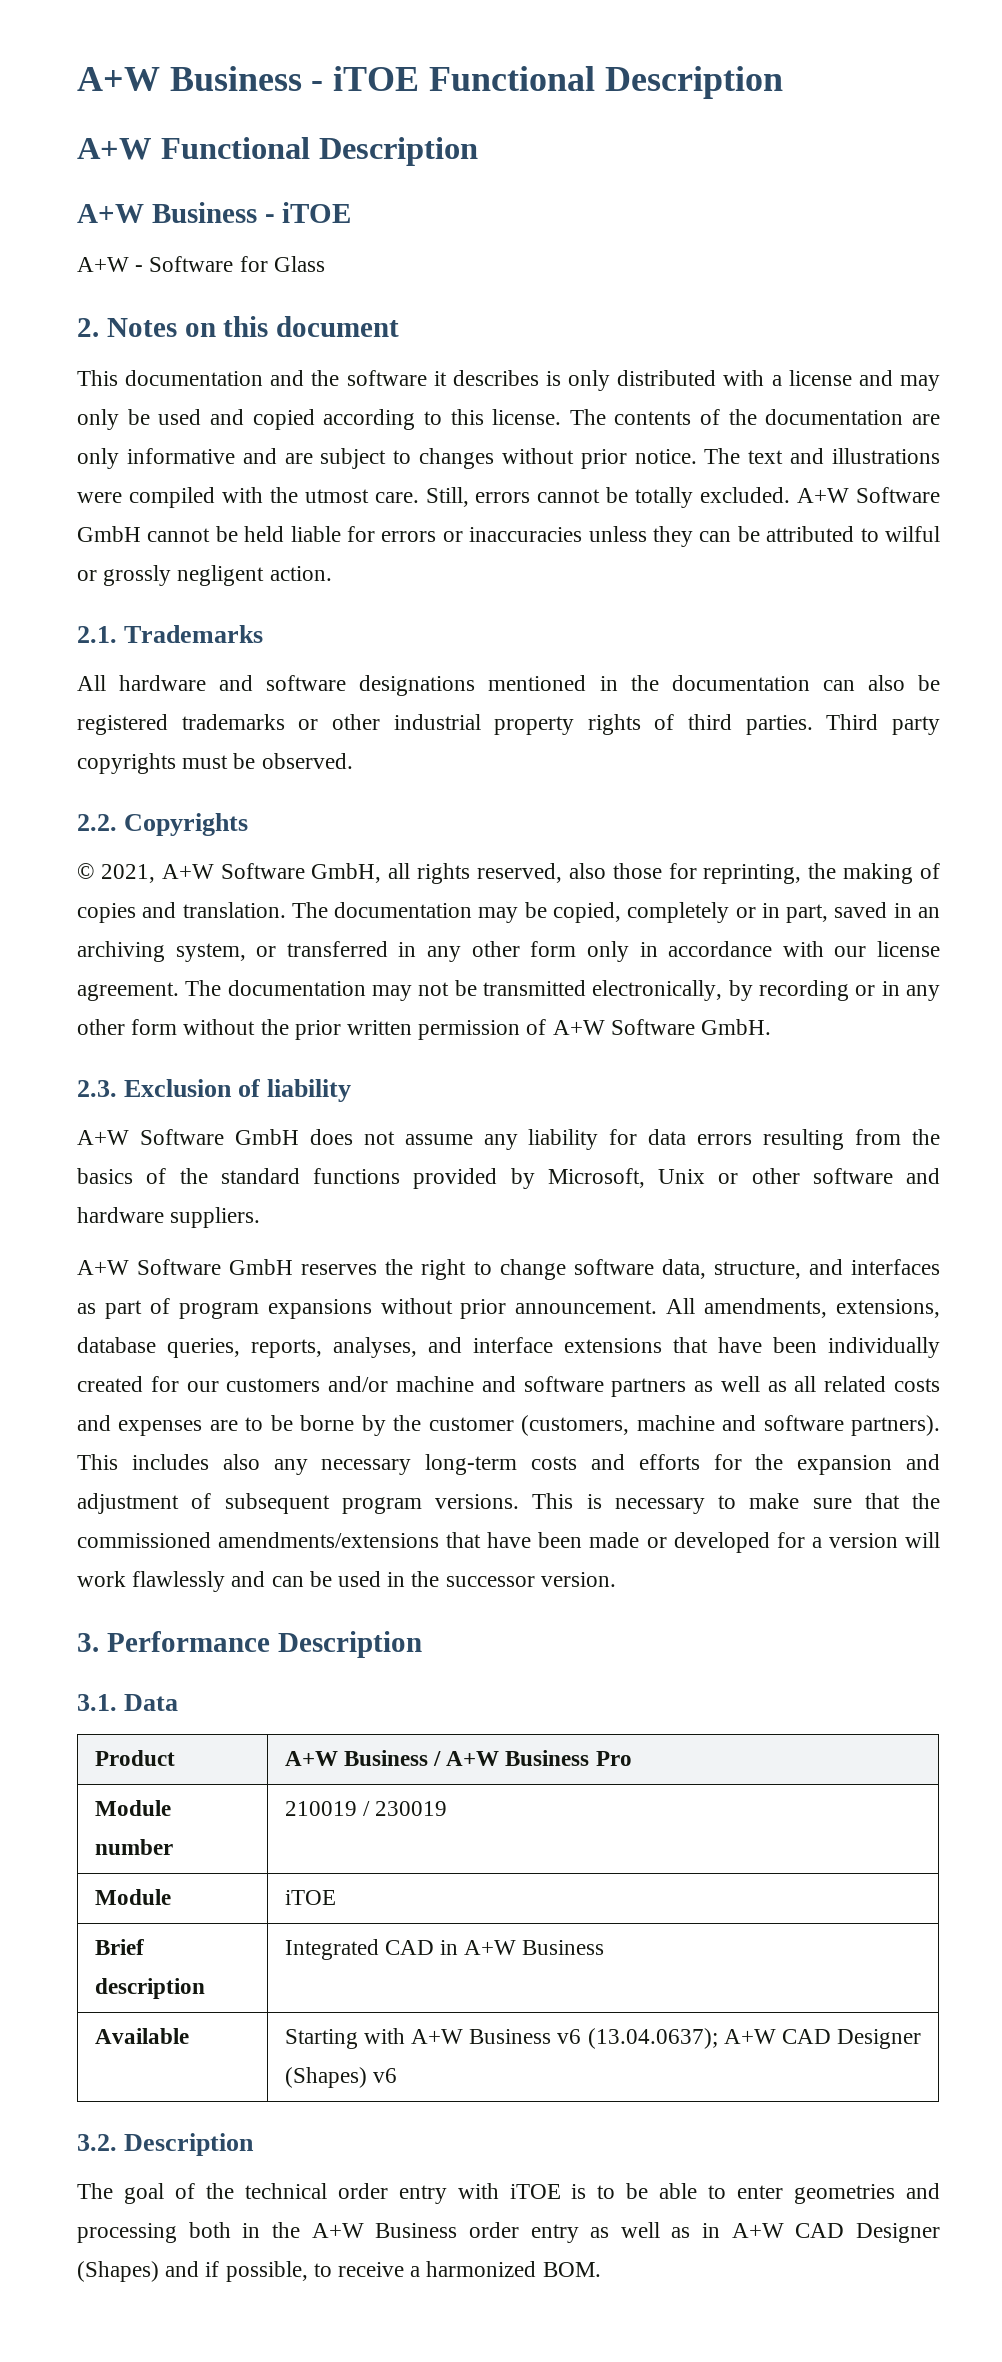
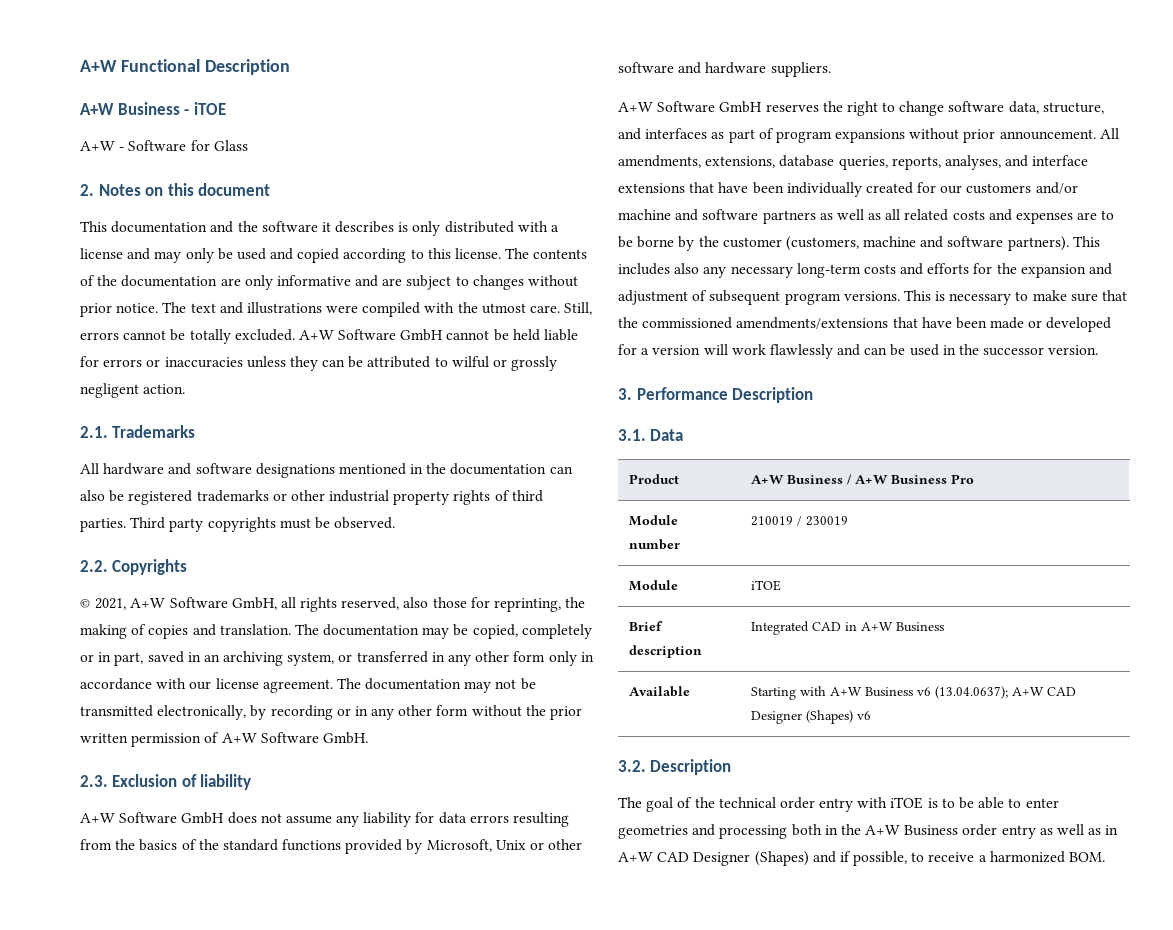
[77,66,783,99] [77,138,152,160] A+W Business - iTOE Functional Description // A+W -> [80,60,117,72] A+W

